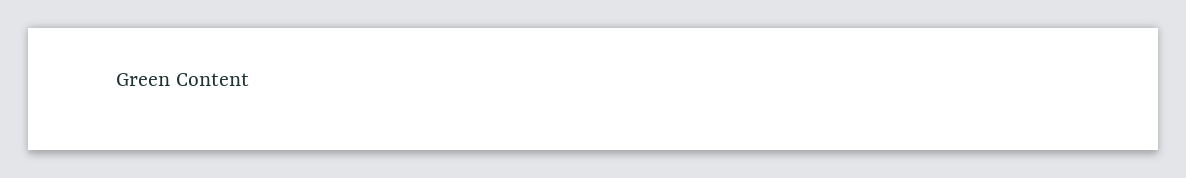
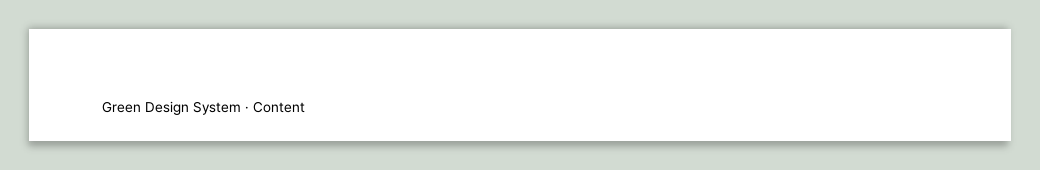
(170, 79) none -> [145,101,249,115] Design System ·

